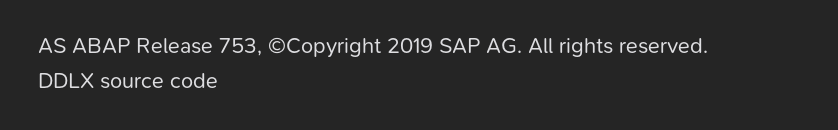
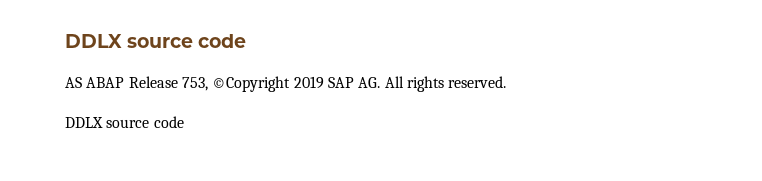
(38, 46) none -> [65,34,247,48] DDLX source code //

